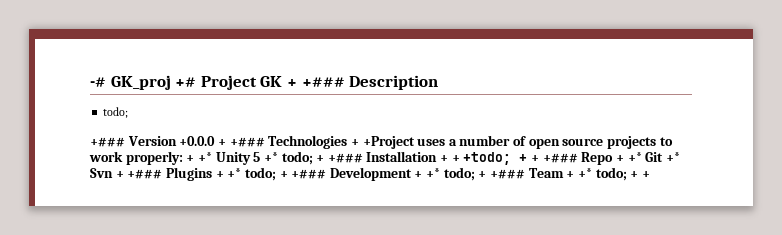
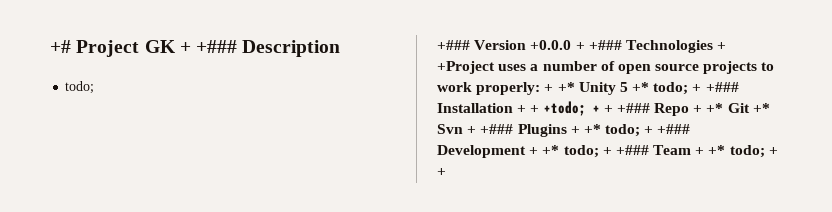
[90,75,171,90] -# GK_proj -> (50, 46) none

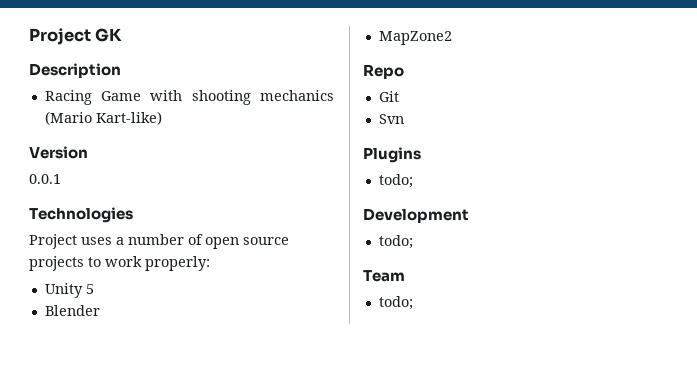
[50,40,71,53] +# -> (29, 36) none
[179,40,238,53] + +### -> (123, 35) //
[65,81,95,94] [437,40,622,50] todo; // +### Version +0.0.0 + +### -> [44,90,334,105] [44,111,162,125] [29,146,88,159] [29,174,61,184] Racing Game with shooting mechanics (Mario Kart-like) // Version // 0.0.1 //
[717,42,727,50] [437,61,495,74] + +Project -> [29,234,77,249] // Project
[544,82,575,92] + +* -> (210, 263) //
[632,82,739,95] [437,101,770,116] [437,124,691,137] [437,145,778,158] [437,168,446,176] +* todo; + +### Installation + + +todo; + + +### Repo + +* Git +* Svn + +### Plugins + +* todo; + +### Development + +* todo; + +### Team + +* todo; + + -> [44,305,100,316] [378,31,452,45] [363,64,404,79] [378,91,399,102] [378,114,404,124] [363,147,421,163] [378,174,413,188] [363,208,469,223] [378,235,413,249] [363,270,405,282] [378,296,413,310] // Blender // MapZone2 // Repo // Git // Svn // Plugins // todo; // Development // todo; // Team // todo;

